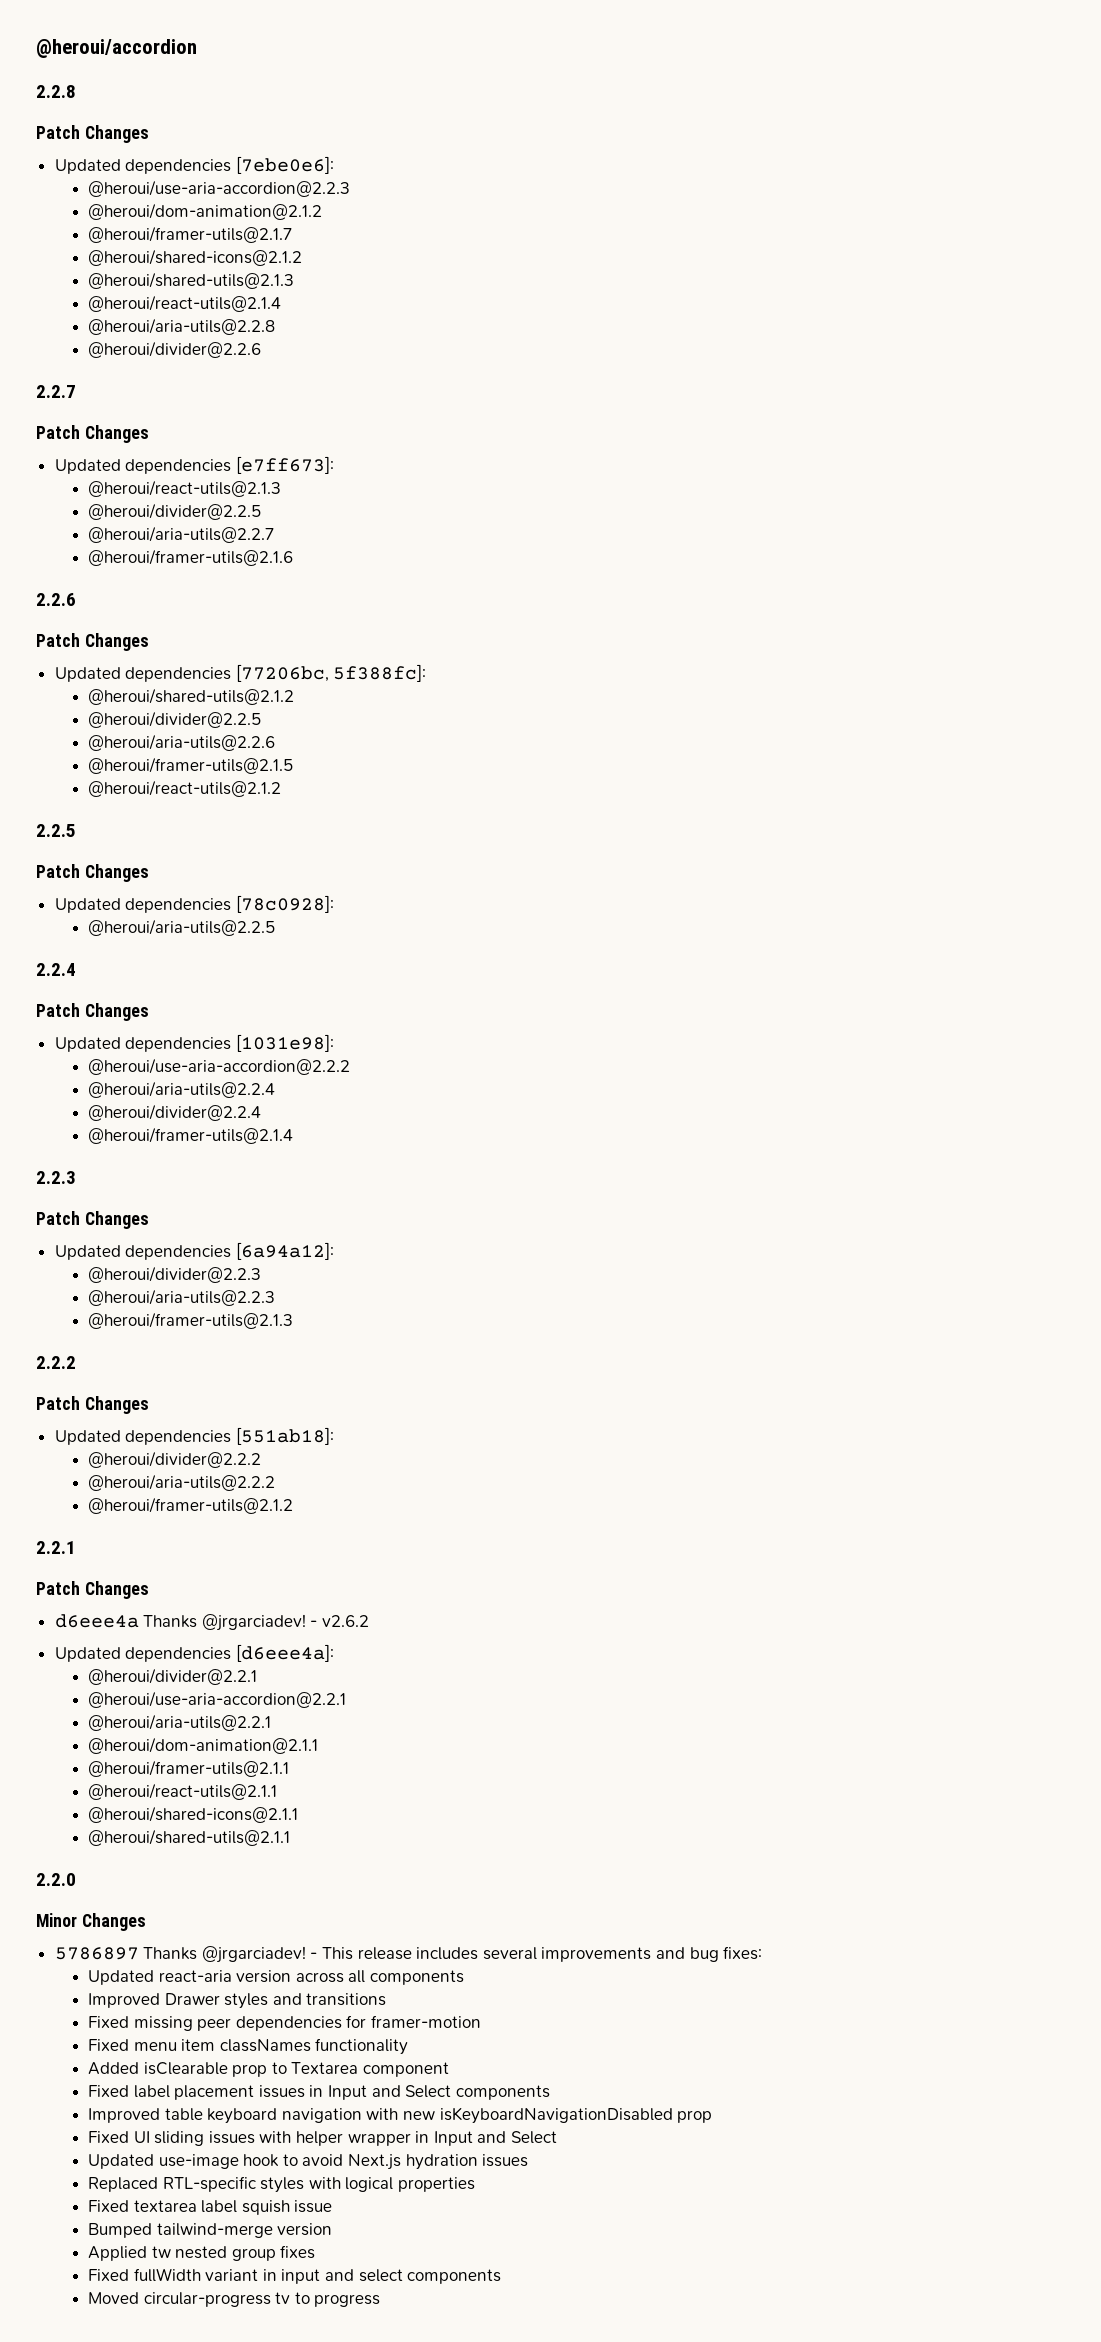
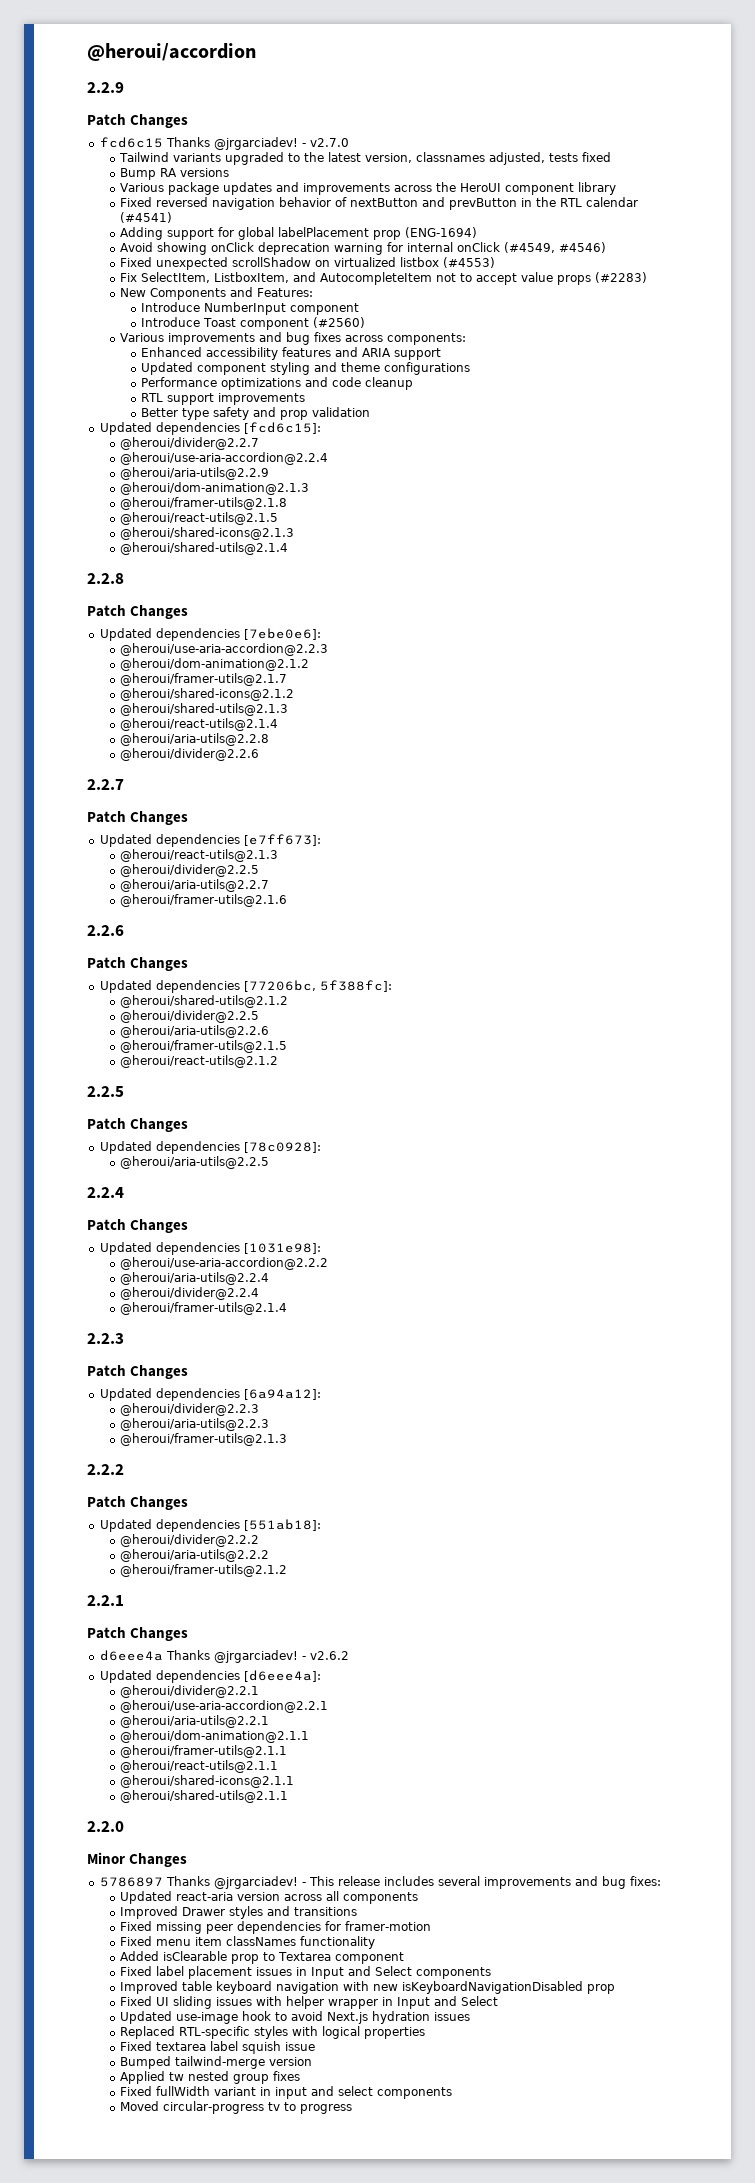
(197, 48) none -> [87,82,124,93] [87,114,189,128] [99,137,349,150] [119,152,612,165] [120,168,230,180] [120,182,617,195] [120,197,639,210] [120,212,173,223] [120,227,478,240] [120,242,607,255] [120,257,496,270] [120,272,648,285] [120,287,314,300] [141,302,360,315] [141,317,366,330] [120,332,467,345] [141,347,442,360] [141,362,471,375] [141,377,414,390] [141,393,306,405] [141,407,371,420] [99,422,321,435] [120,437,260,450] [120,452,329,465] [120,467,270,480] [120,482,310,495] [120,497,288,510] [120,512,279,525] [120,527,295,540] [120,542,289,555] // 2.2.9 // Patch Changes // fcd6c15 Thanks @jrgarciadev! - v2.7.0 // Tailwind variants upgraded to the latest version, classnames adjusted, tests fixed // Bump RA versions // Various package updates and improvements across the HeroUI component library // Fixed reversed navigation behavior of nextButton and prevButton in the RTL calendar (#4541) // Adding support for global labelPlacement prop (ENG-1694) // Avoid showing onClick deprecation warning for internal onClick (#4549, #4546) // Fixed unexpected scrollShadow on virtualized listbox (#4553) // Fix SelectItem, ListboxItem, and AutocompleteItem not to accept value props (#2283) // New Components and Features: // Introduce NumberInput component // Introduce Toast component (#2560) // Various improvements and bug fixes across components: // Enhanced accessibility features and ARIA support // Updated component styling and theme configurations // Performance optimizations and code cleanup // RTL support improvements // Better type safety and prop validation // Updated dependencies [fcd6c15]: // @heroui/divider@2.2.7 // @heroui/use-aria-accordion@2.2.4 // @heroui/aria-utils@2.2.9 // @heroui/dom-animation@2.1.3 // @heroui/framer-utils@2.1.8 // @heroui/react-utils@2.1.5 // @heroui/shared-icons@2.1.3 // @heroui/shared-utils@2.1.4

